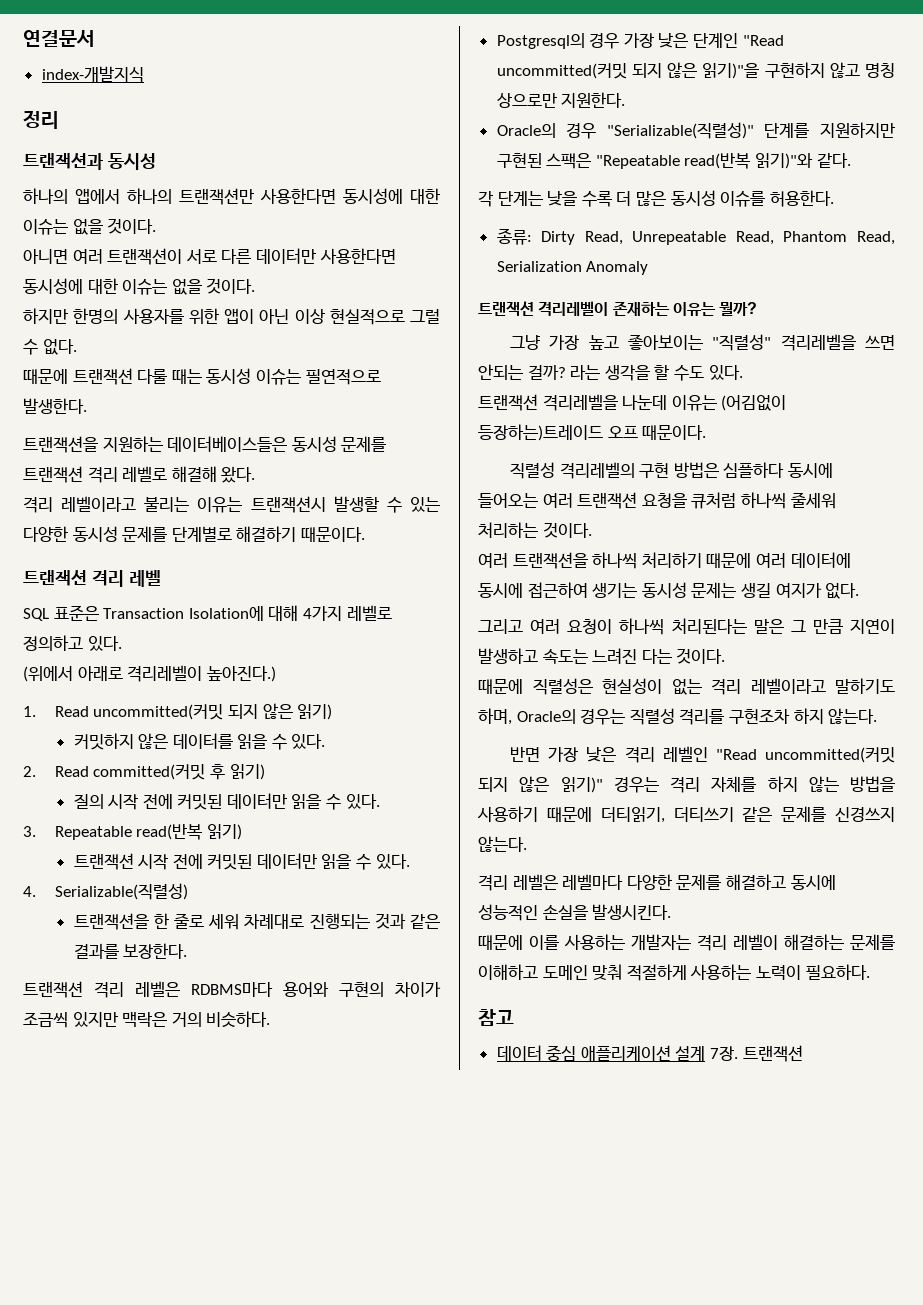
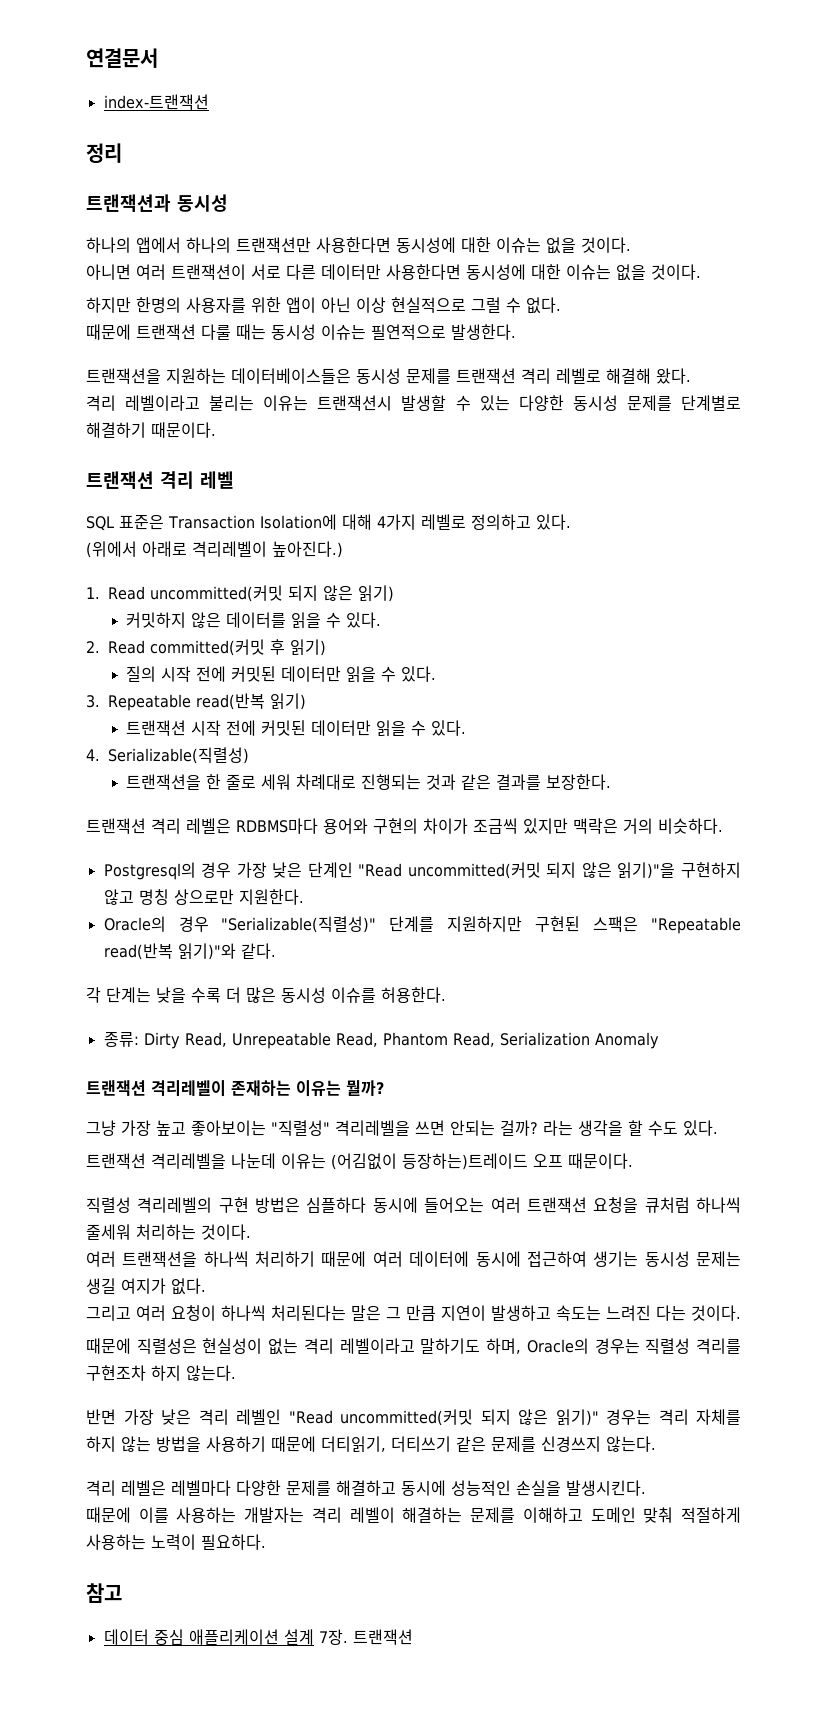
[41,66,144,83] index-개발지식 -> [103,94,209,110] index-트랜잭션

